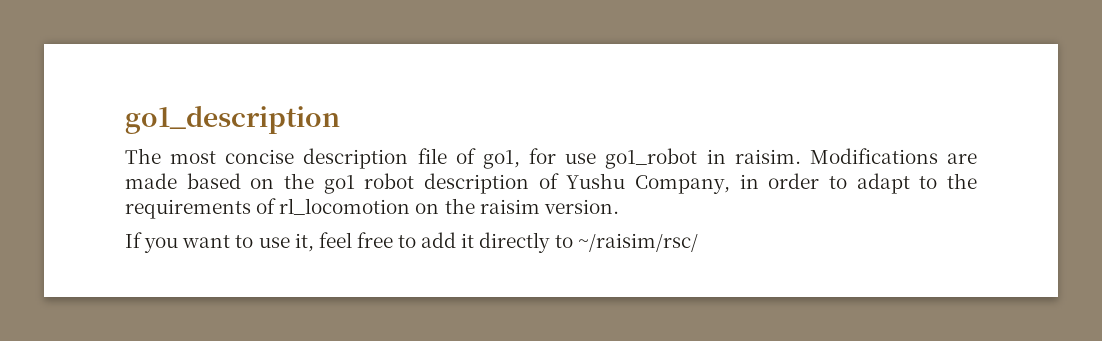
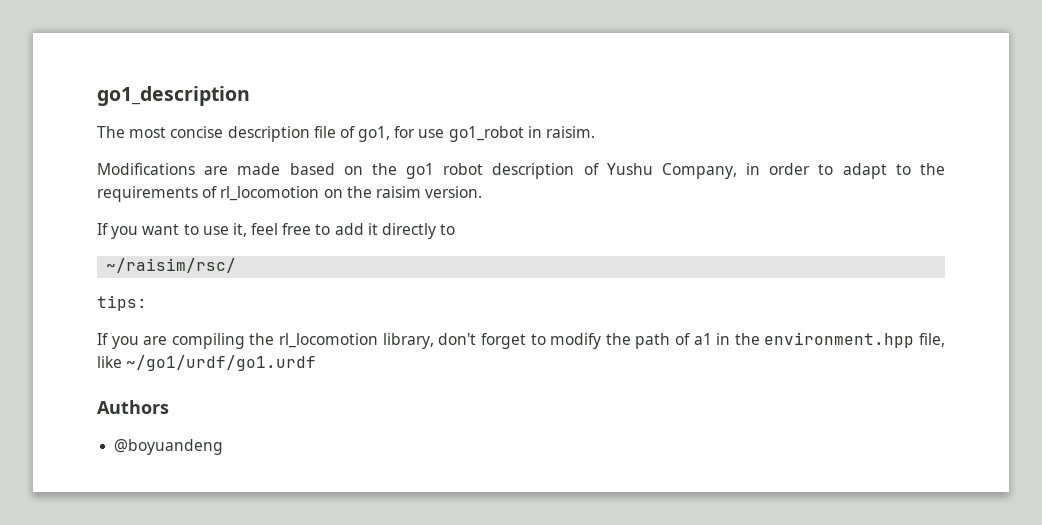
(801, 156) none -> (596, 132) //
(573, 241) none -> (456, 229) //
(698, 242) none -> [97,295,147,311] [97,332,945,349] [97,355,317,371] [97,400,169,414] [114,439,224,455] // tips: // If you are compiling the rl_locomotion library, don't forget to modify the path of a1 in the environment.hpp file, like ~/go1/urdf/go1.urdf // Authors // @boyuandeng

